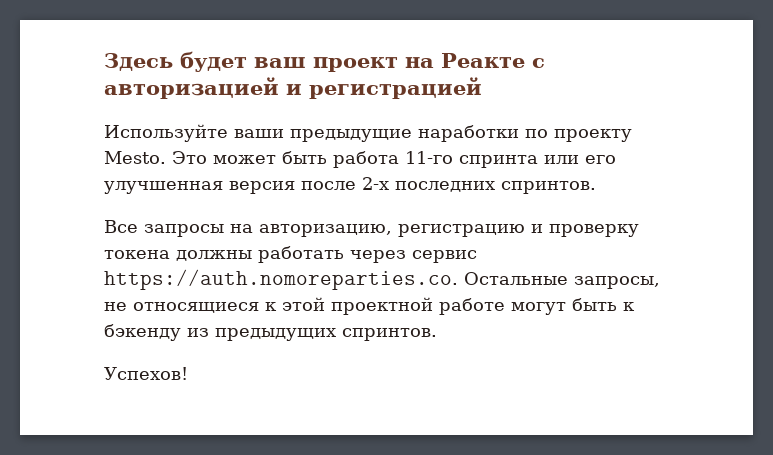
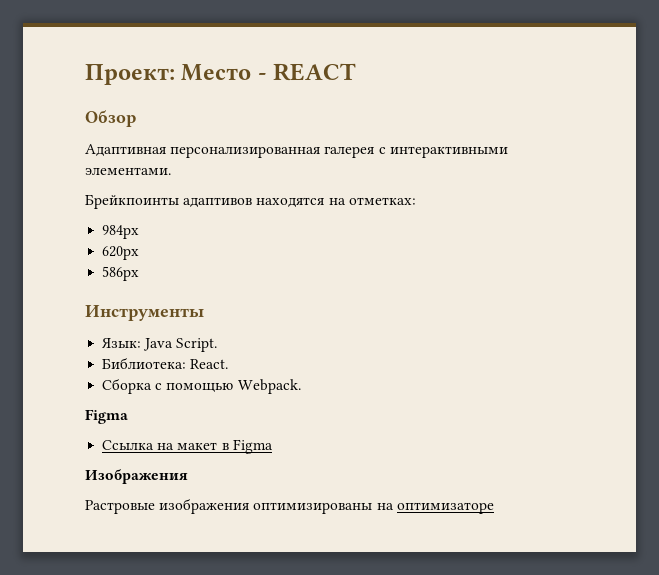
[104,51,545,72] [104,77,482,99] [104,124,632,142] [104,151,616,168] [104,177,596,194] [104,220,639,237] [104,246,477,263] [104,269,660,290] [104,297,635,315] [104,324,437,341] [104,367,188,380] Здесь будет ваш проект на Реакте с авторизацией и регистрацией // Используйте ваши предыдущие наработки по проекту Mesto. Это может быть работа 11-го спринта или его улучшенная версия после 2-х последних спринтов. // Все запросы на авторизацию, регистрацию и проверку токена должны работать через сервис https://auth.nomoreparties.co. Остальные запросы, не относящиеся к этой проектной работе могут быть к бэкенду из предыдущих спринтов. // Успехов! -> [85,63,357,85] [85,110,136,127] [85,144,508,158] [85,167,171,175] [85,194,416,209] [102,225,140,239] [102,246,140,260] [102,266,140,281] [85,305,204,321] [102,338,218,352] [102,357,229,369] [102,378,301,394] [85,409,128,424] [102,439,273,454] [85,469,188,484] [85,498,494,514] Проект: Место - REACT // Обзор // Адаптивная персонализированная галерея с интерактивными элементами. // Брейкпоинты адаптивов находятся на отметках: // 984px // 620px // 586px // Инструменты // Язык: Java Script. // Библиотека: React. // Сборка с помощью Webpack. // Figma // Ссылка на макет в Figma // Изображения // Растровые изображения оптимизированы на оптимизаторе

